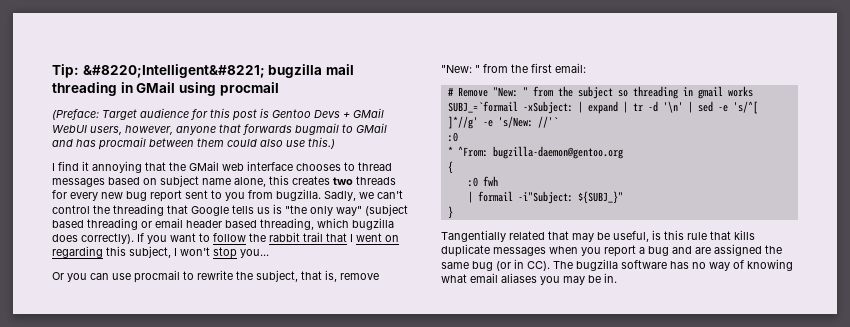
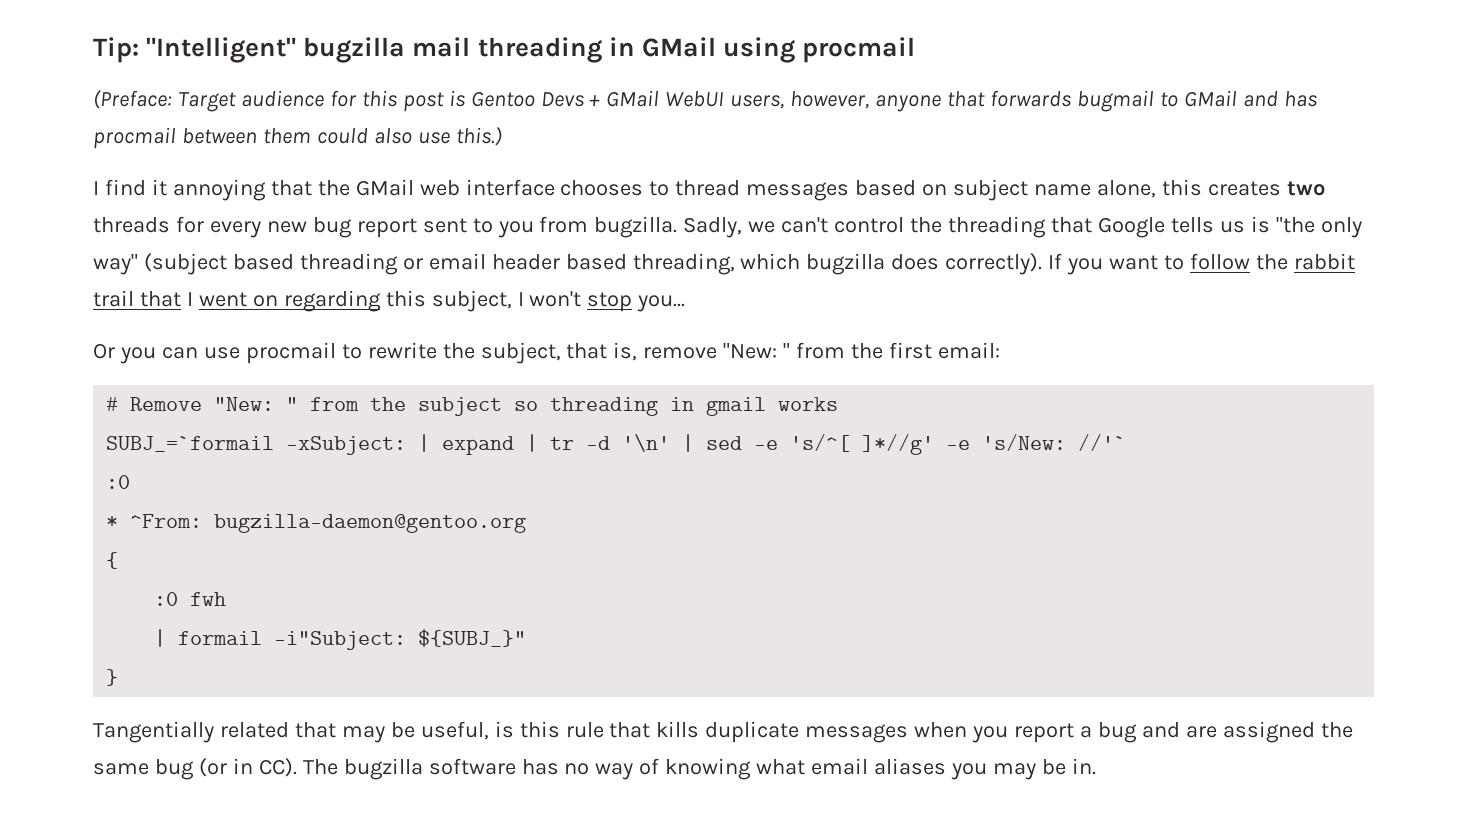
[82,64,265,78] &#8220;Intelligent&#8221; -> [146,37,297,63] "Intelligent"

